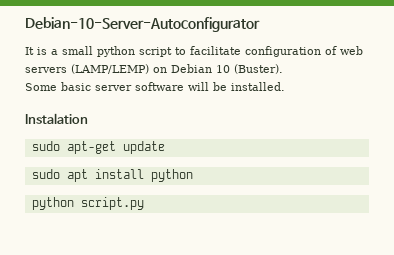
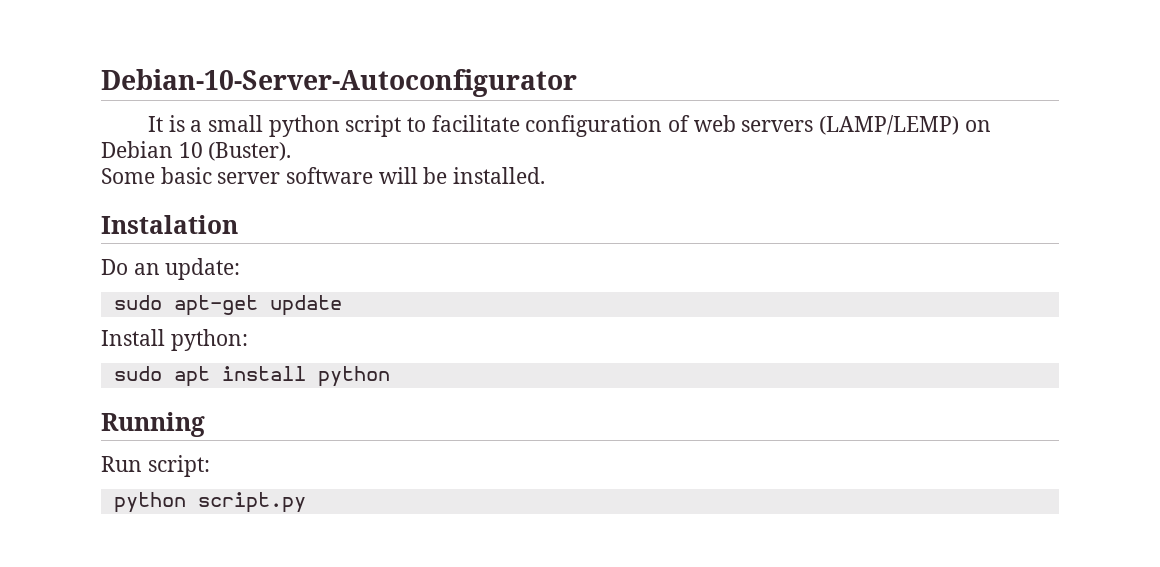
(88, 118) none -> [101,258,241,280] // Do an update:
(165, 147) none -> [101,329,248,351] // Install python:
(193, 175) none -> [101,412,205,437] [101,455,210,477] // Running // Run script:

